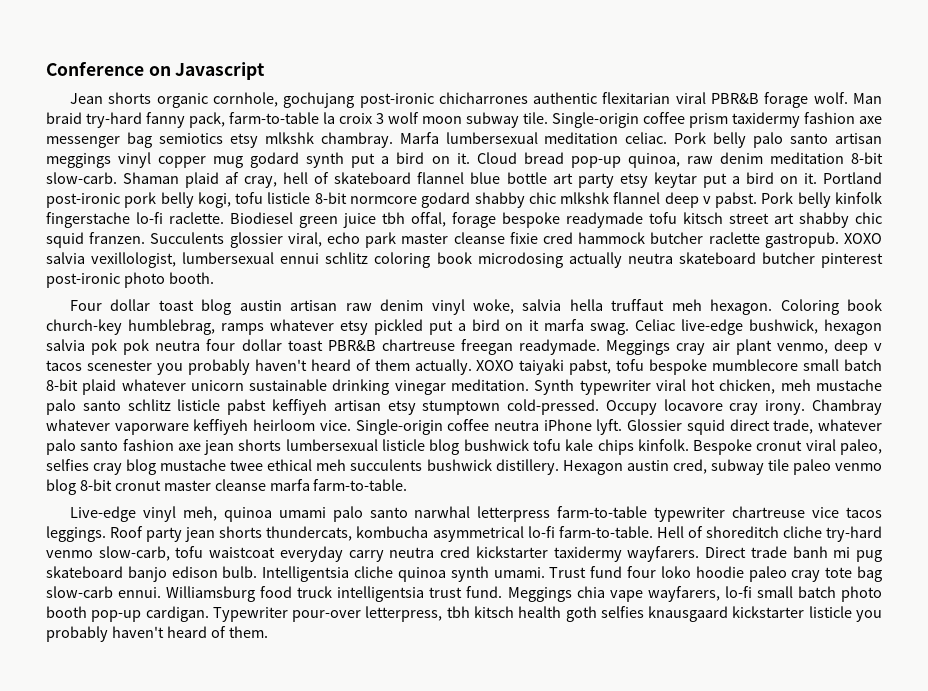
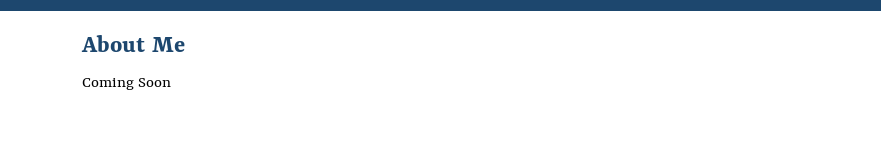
[46,61,266,80] [70,92,883,108] [46,112,882,128] [46,132,883,148] [46,152,883,168] [46,172,882,188] [46,192,883,208] [46,212,882,228] [46,232,883,248] [46,252,884,268] [46,272,214,288] [70,299,882,315] [46,319,882,335] [46,339,883,355] [46,359,882,375] [46,379,883,395] [46,399,883,415] [46,419,882,435] [46,439,882,455] [46,459,882,475] [46,479,408,495] [70,506,882,522] [46,526,882,542] [46,546,883,562] [46,566,883,582] [46,586,883,602] [46,606,883,622] [46,626,268,642] Conference on Javascript // Jean shorts organic cornhole, gochujang post-ironic chicharrones authentic flexitarian viral PBR&B forage wolf. Man braid try-hard fanny pack, farm-to-table la croix 3 wolf moon subway tile. Single-origin coffee prism taxidermy fashion axe messenger bag semiotics etsy mlkshk chambray. Marfa lumbersexual meditation celiac. Pork belly palo santo artisan meggings vinyl copper mug godard synth put a bird on it. Cloud bread pop-up quinoa, raw denim meditation 8-bit slow-carb. Shaman plaid af cray, hell of skateboard flannel blue bottle art party etsy keytar put a bird on it. Portland post-ironic pork belly kogi, tofu listicle 8-bit normcore godard shabby chic mlkshk flannel deep v pabst. Pork belly kinfolk fingerstache lo-fi raclette. Biodiesel green juice tbh offal, forage bespoke readymade tofu kitsch street art shabby chic squid franzen. Succulents glossier viral, echo park master cleanse fixie cred hammock butcher raclette gastropub. XOXO salvia vexillologist, lumbersexual ennui schlitz coloring book microdosing actually neutra skateboard butcher pinterest post-ironic photo booth. // Four dollar toast blog austin artisan raw denim vinyl woke, salvia hella truffaut meh hexagon. Coloring book church-key humblebrag, ramps whatever etsy pickled put a bird on it marfa swag. Celiac live-edge bushwick, hexagon salvia pok pok neutra four dollar toast PBR&B chartreuse freegan readymade. Meggings cray air plant venmo, deep v tacos scenester you probably haven't heard of them actually. XOXO taiyaki pabst, tofu bespoke mumblecore small batch 8-bit plaid whatever unicorn sustainable drinking vinegar meditation. Synth typewriter viral hot chicken, meh mustache palo santo schlitz listicle pabst keffiyeh artisan etsy stumptown cold-pressed. Occupy locavore cray irony. Chambray whatever vaporware keffiyeh heirloom vice. Single-origin coffee neutra iPhone lyft. Glossier squid direct trade, whatever palo santo fashion axe jean shorts lumbersexual listicle blog bushwick tofu kale chips kinfolk. Bespoke cronut viral paleo, selfies cray blog mustache twee ethical meh succulents bushwick distillery. Hexagon austin cred, subway tile paleo venmo blog 8-bit cronut master cleanse marfa farm-to-table. // Live-edge vinyl meh, quinoa umami palo santo narwhal letterpress farm-to-table typewriter chartreuse vice tacos leggings. Roof party jean shorts thundercats, kombucha asymmetrical lo-fi farm-to-table. Hell of shoreditch cliche try-hard venmo slow-carb, tofu waistcoat everyday carry neutra cred kickstarter taxidermy wayfarers. Direct trade banh mi pug skateboard banjo edison bulb. Intelligentsia cliche quinoa synth umami. Trust fund four loko hoodie paleo cray tote bag slow-carb ennui. Williamsburg food truck intelligentsia trust fund. Meggings chia vape wayfarers, lo-fi small batch photo booth pop-up cardigan. Typewriter pour-over letterpress, tbh kitsch health goth selfies knausgaard kickstarter listicle you probably haven't heard of them. -> [81,35,186,52] [82,78,172,90] About Me // Coming Soon

